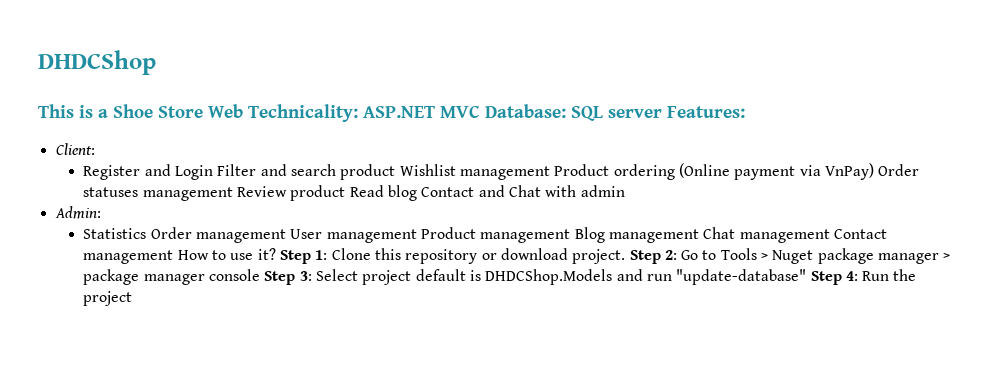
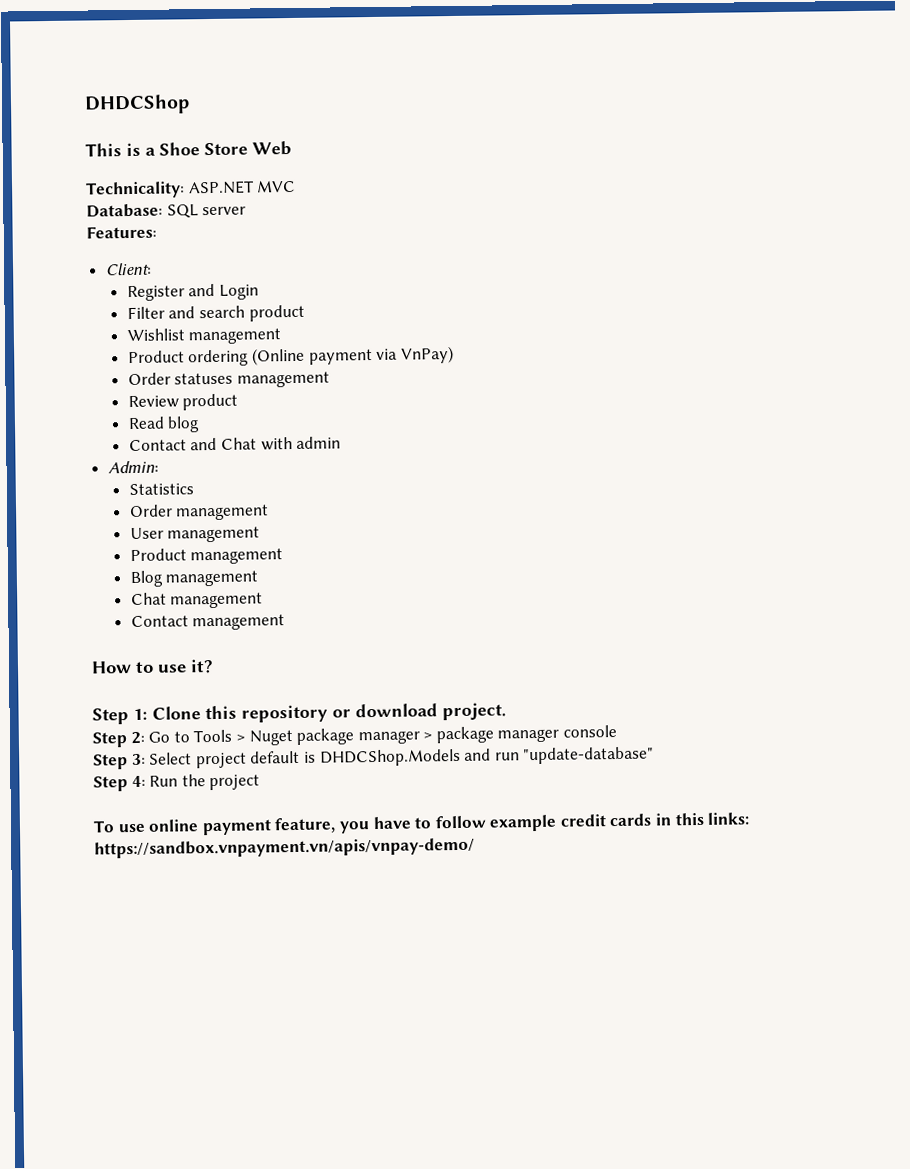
(243, 111) none -> (292, 148) //
(480, 111) none -> (297, 186) //
(662, 113) none -> (247, 211) //
(213, 172) none -> (259, 292) //
(396, 172) none -> (305, 313) //
(550, 173) none -> (282, 336) //
(874, 171) none -> (454, 355) //
(233, 194) none -> (330, 379) //
(346, 193) none -> (239, 402) //
(417, 193) none -> (201, 424) //
(147, 233) none -> (194, 489) //
(286, 236) none -> (270, 512) //
(417, 236) none -> (261, 534) //
(571, 236) none -> (284, 556) //
(699, 236) none -> (259, 578) //
(830, 236) none -> (264, 600) //
(174, 257) none -> (286, 622) //
(276, 254) none -> (214, 666) //
(626, 256) none -> (506, 711) //
(260, 275) none -> (618, 731) //
(807, 277) none -> (655, 755) //
(133, 298) none -> [93,812,750,836] [94,837,475,859] // To use online payment feature, you have to follow example credit cards in this links: https://sandbox.vnpayment.vn/apis/vnpay-demo/

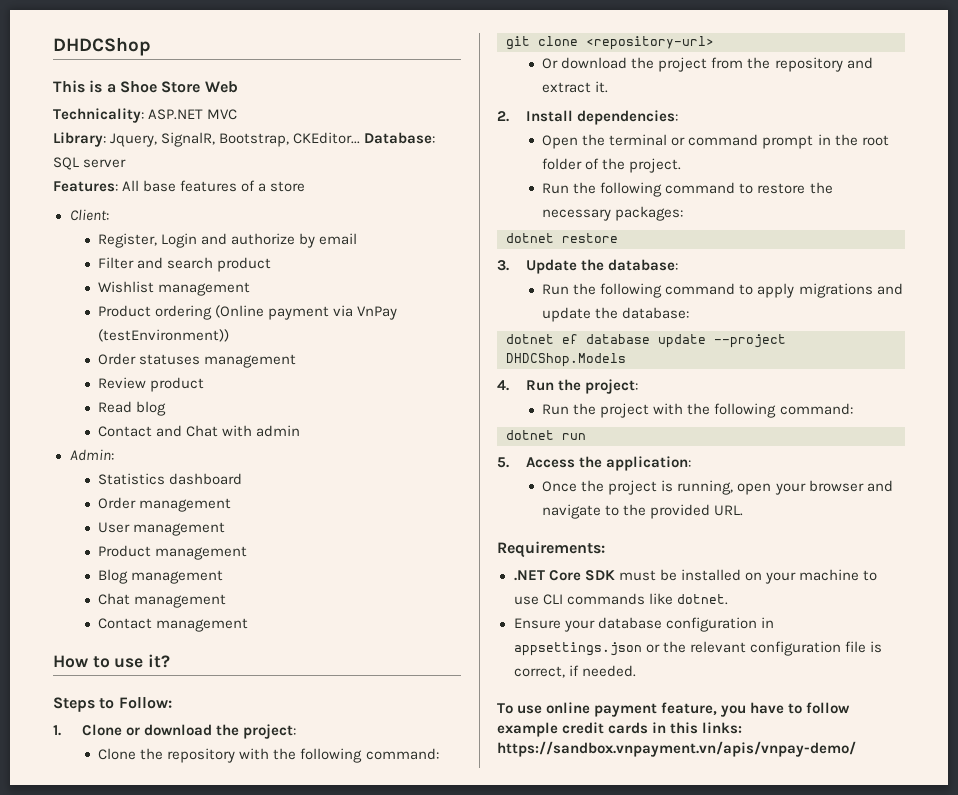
(297, 186) none -> [53,132,361,147] Library: Jquery, SignalR, Bootstrap, CKEditor...
[104,262,152,276] [126,283,259,302] // Client: // Register and Login -> [122,180,306,192] [69,209,109,221] [98,233,358,248] All base features of a store // Client: // Register, Login and authorize by email
[400,346,454,364] VnPay) -> [357,306,398,320] [98,329,230,342] VnPay (testEnvironment))
(194, 489) none -> [169,473,243,485] dashboard
[92,702,506,725] [92,724,618,748] [93,746,655,770] [93,774,261,792] Step 1: Clone this repository or download project. // Step 2: Go to Tools > Nuget package manager > package manager console // Step 3: Select project default is DHDCShop.Models and run "update-database" // Step 4: Run the project -> [53,697,172,712] [53,724,296,739] [98,748,439,763] [506,36,714,50] [542,57,873,72] [542,81,609,93] [497,110,678,125] [542,134,889,149] [542,158,682,173] [542,182,833,197] [542,206,684,221] [506,233,618,243] [497,259,678,274] [542,283,903,298] [542,307,690,322] [506,334,786,348] [506,353,626,367] [497,379,638,394] [542,403,853,418] [506,430,586,440] [497,456,691,471] [542,480,893,495] [542,504,744,519] [497,541,605,558] [513,569,877,584] [513,593,728,605] [513,617,774,632] [513,641,882,656] [513,665,636,678] Steps to Follow: // 1. Clone or download the project: // Clone the repository with the following command: // git clone <repository-url> // Or download the project from the repository and extract it. // 2. Install dependencies: // Open the terminal or command prompt in the root folder of the project. // Run the following command to restore the necessary packages: // dotnet restore // 3. Update the database: // Run the following command to apply migrations and update the database: // dotnet ef database update --project DHDCShop.Models // 4. Run the project: // Run the project with the following command: // dotnet run // 5. Access the application: // Once the project is running, open your browser and navigate to the provided URL. // Requirements: // .NET Core SDK must be installed on your machine to use CLI commands like dotnet. // Ensure your database configuration in appsettings.json or the relevant configuration file is correct, if needed.

